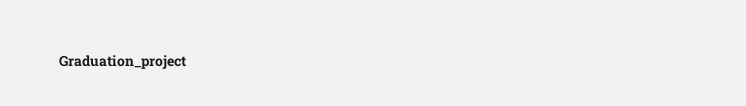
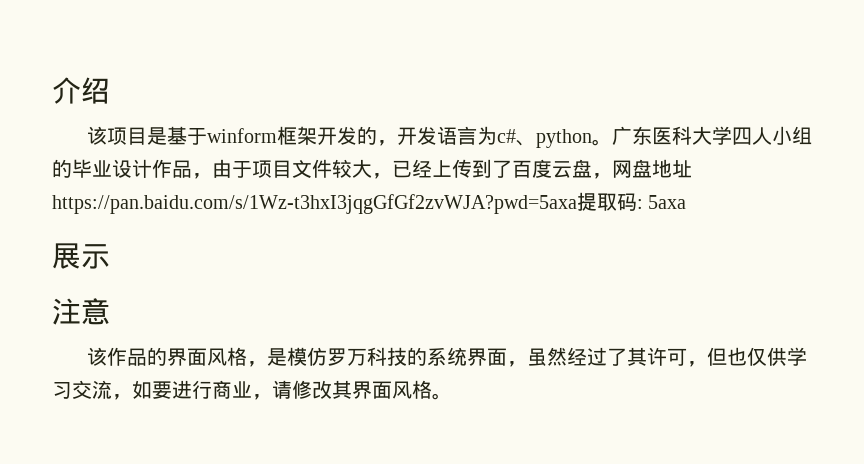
[59,55,186,69] Graduation_project -> [52,77,110,104] [86,126,812,148] [52,159,692,179] [52,192,687,214] [52,243,110,269] [52,298,110,325] [86,347,807,367] [52,380,452,400] 介绍 // 该项目是基于winform框架开发的，开发语言为c#、python。广东医科大学四人小组的毕业设计作品，由于项目文件较大，已经上传到了百度云盘，网盘地址https://pan.baidu.com/s/1Wz-t3hxI3jqgGfGf2zvWJA?pwd=5axa提取码: 5axa // 展示 // 注意 // 该作品的界面风格，是模仿罗万科技的系统界面，虽然经过了其许可，但也仅供学习交流，如要进行商业，请修改其界面风格。

